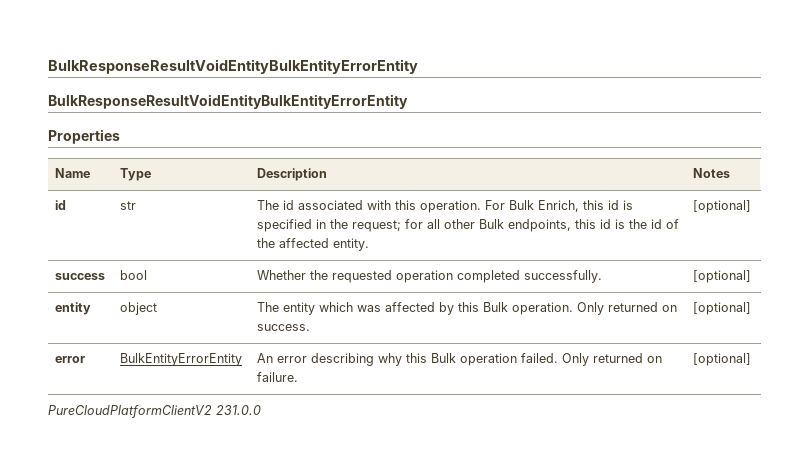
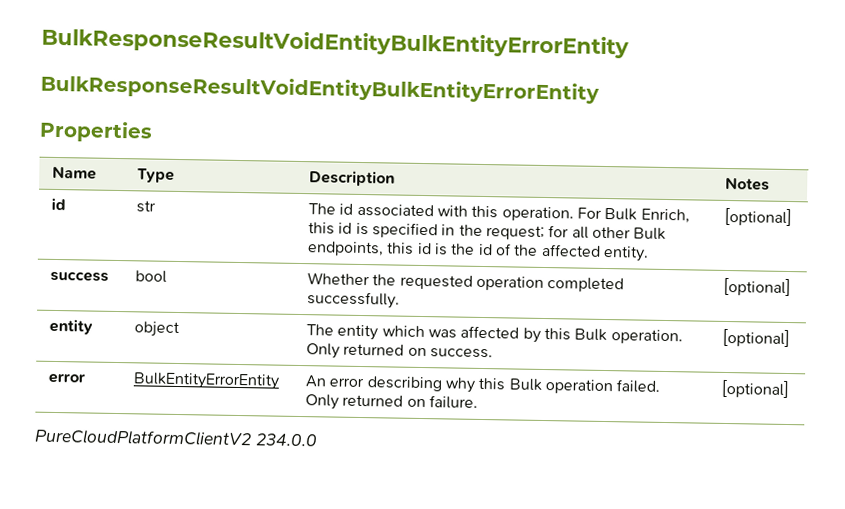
[216,405,261,415] 231.0.0 -> [255,433,318,447] 234.0.0

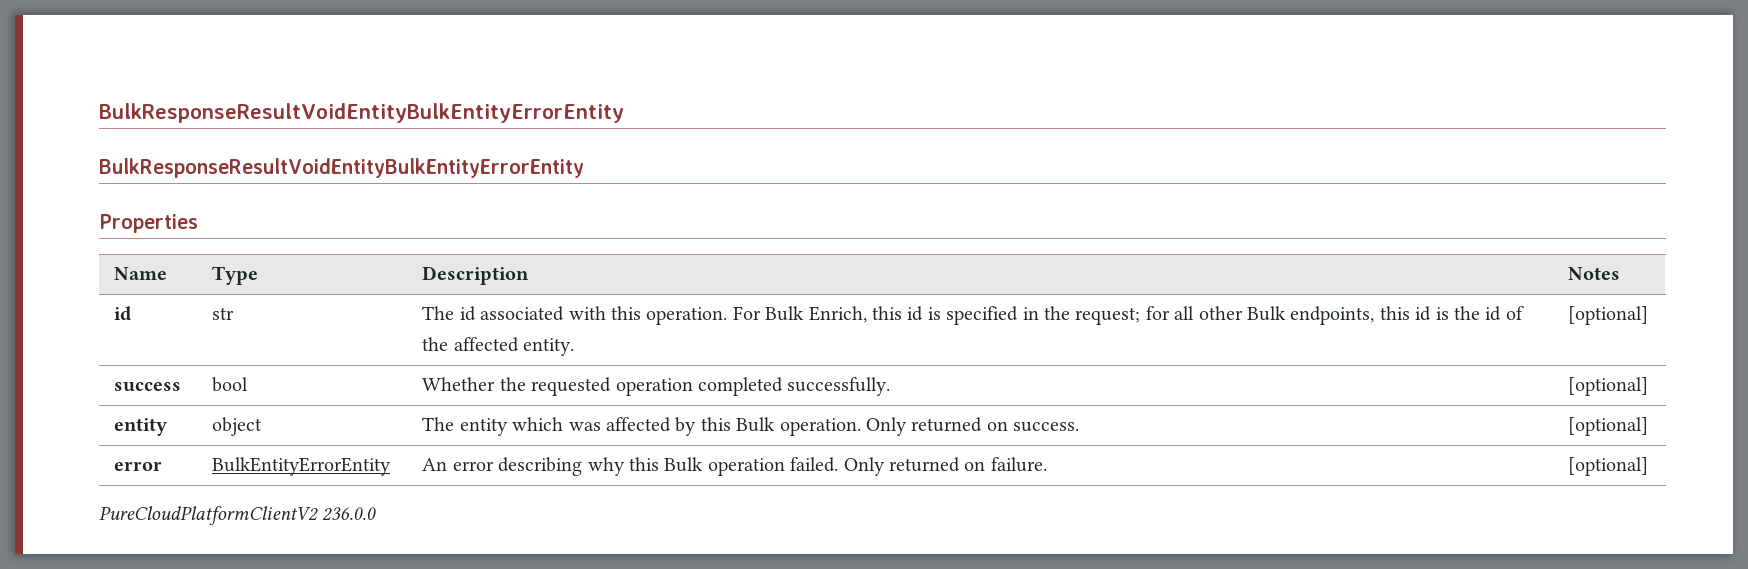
[255,433,318,447] 234.0.0 -> [322,507,377,521] 236.0.0

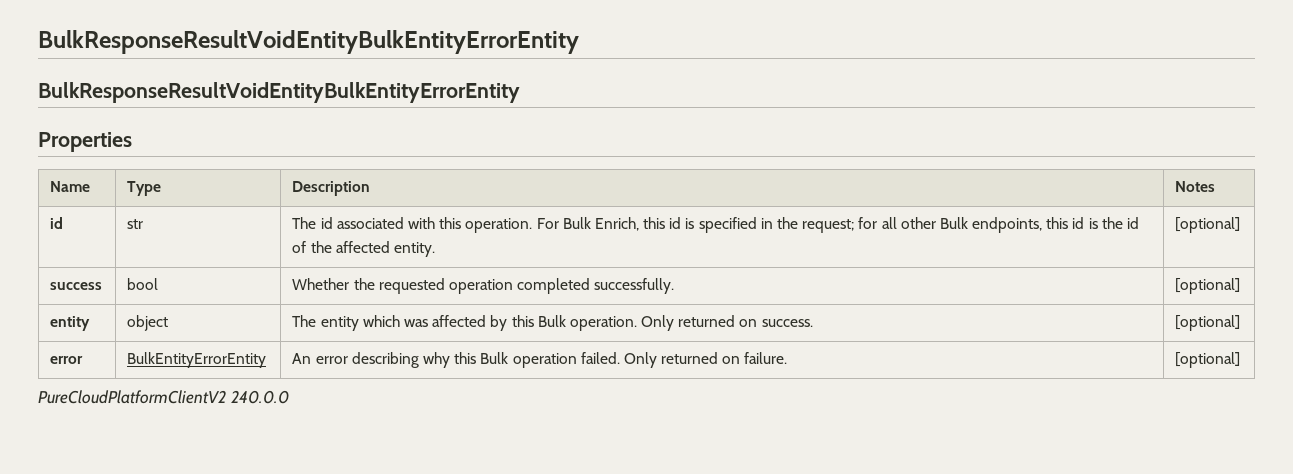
[322,507,377,521] 236.0.0 -> [230,390,289,404] 240.0.0

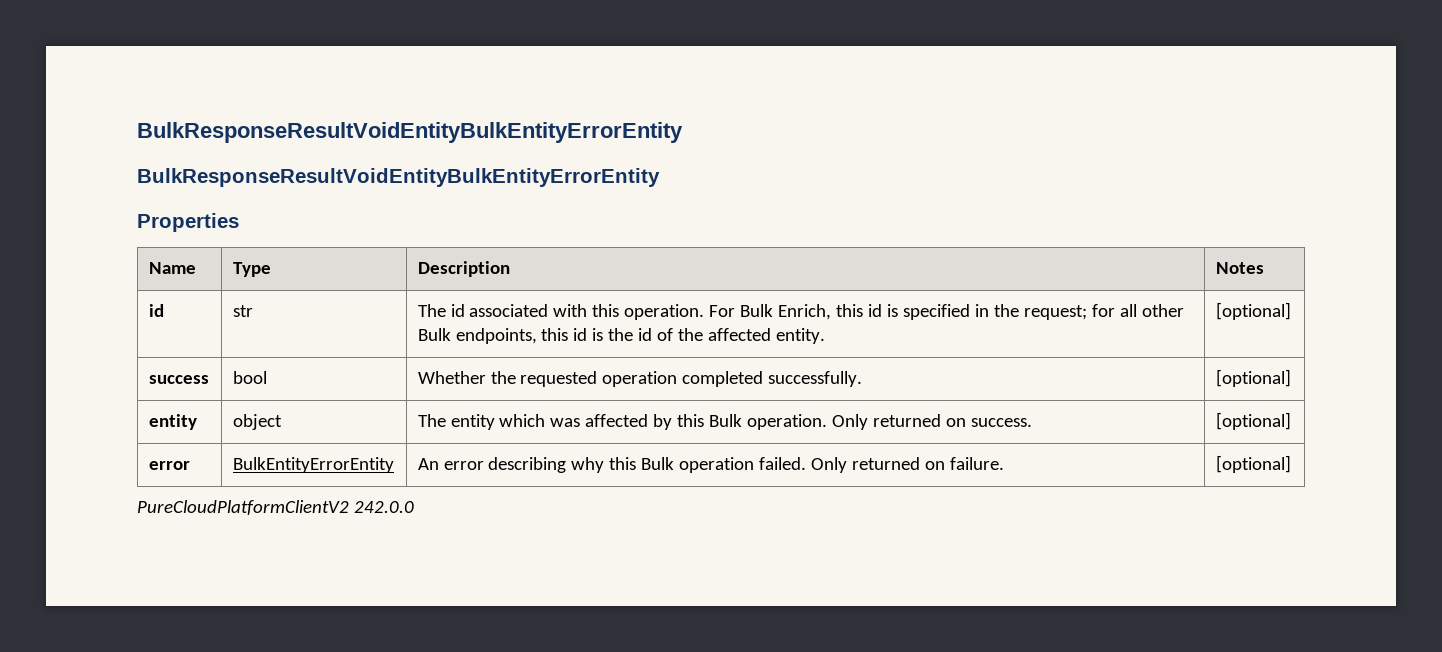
[230,390,289,404] 240.0.0 -> [353,501,414,513] 242.0.0

